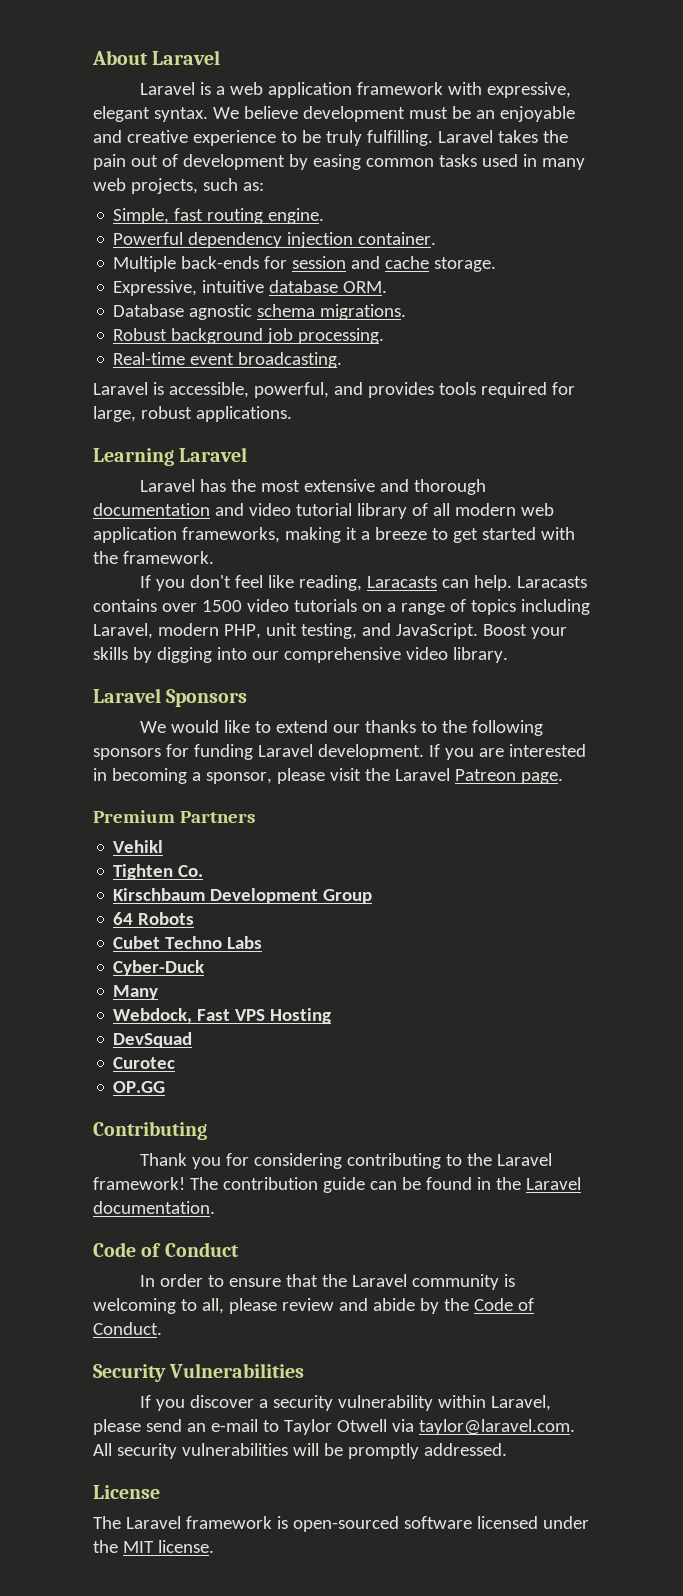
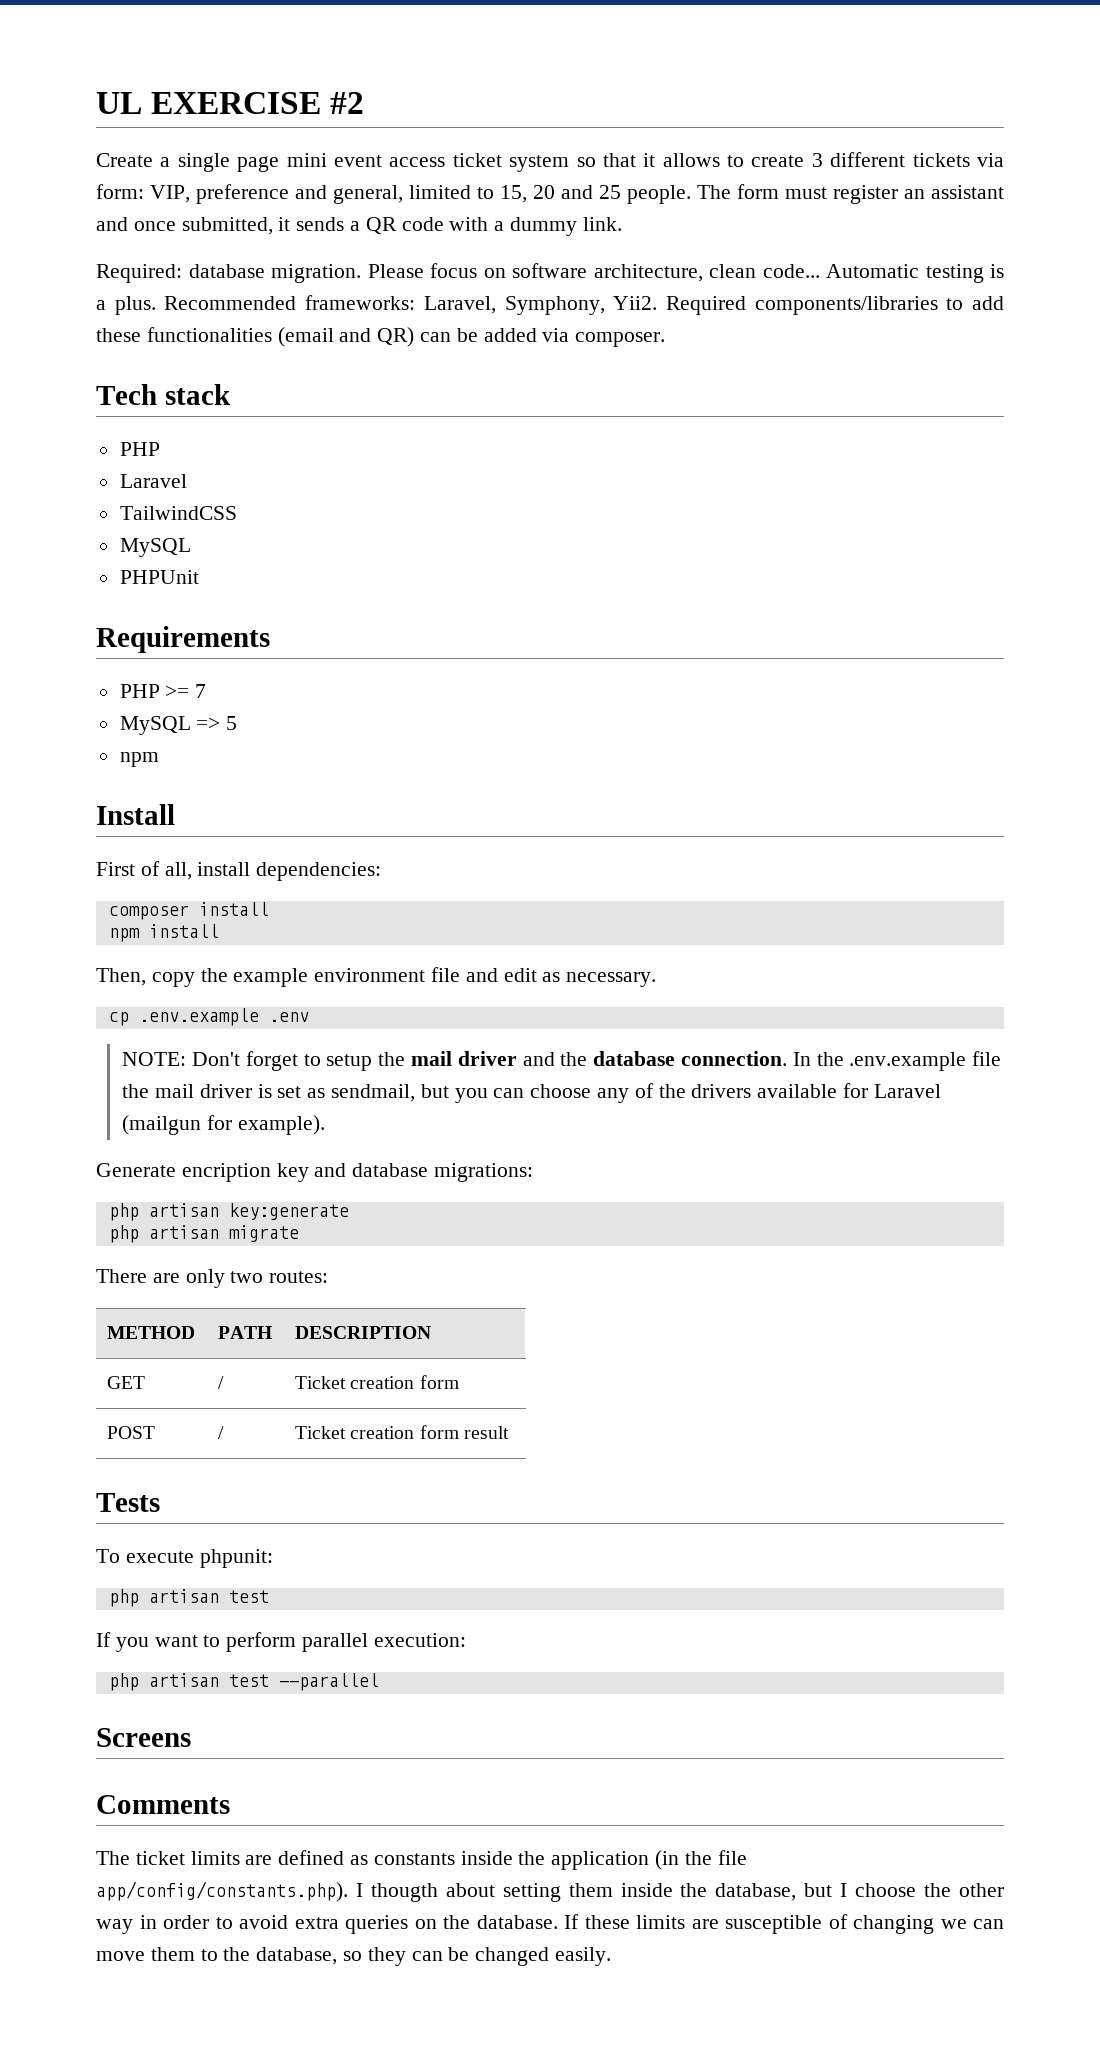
[92,50,221,65] [139,82,571,98] [93,106,575,122] [93,130,568,146] [93,154,585,170] [93,178,264,194] [113,208,325,224] [113,232,437,248] [113,256,497,272] [113,280,388,296] [113,304,407,320] [113,328,385,344] [113,352,343,368] [93,382,575,398] [93,406,292,422] [93,447,248,466] [139,479,486,495] [93,503,554,519] [93,527,575,543] [93,551,214,564] [139,575,587,591] [93,599,590,615] [93,623,567,639] [93,647,508,663] [93,688,248,707] [139,720,543,736] [93,744,586,760] [93,768,563,784] [93,810,255,823] [113,840,164,853] [113,864,204,880] [113,888,373,904] [113,912,195,925] [113,936,263,949] [113,960,205,976] [113,985,159,1000] [113,1008,332,1024] [113,1032,193,1048] [113,1057,176,1069] [113,1081,166,1093] [93,1121,207,1140] [139,1153,552,1169] [93,1177,581,1193] [93,1201,215,1214] [93,1242,239,1257] [139,1274,515,1290] [93,1298,534,1314] [93,1322,162,1335] [93,1363,305,1382] [139,1395,551,1411] [93,1419,575,1435] [93,1443,507,1459] [93,1485,160,1499] [93,1516,589,1532] [93,1540,214,1553] About Laravel // Laravel is a web application framework with expressive, elegant syntax. We believe development must be an enjoyable and creative experience to be truly fulfilling. Laravel takes the pain out of development by easing common tasks used in many web projects, such as: // Simple, fast routing engine. // Powerful dependency injection container. // Multiple back-ends for session and cache storage. // Expressive, intuitive database ORM. // Database agnostic schema migrations. // Robust background job processing. // Real-time event broadcasting. // Laravel is accessible, powerful, and provides tools required for large, robust applications. // Learning Laravel // Laravel has the most extensive and thorough documentation and video tutorial library of all modern web application frameworks, making it a breeze to get started with the framework. // If you don't feel like reading, Laracasts can help. Laracasts contains over 1500 video tutorials on a range of topics including Laravel, modern PHP, unit testing, and JavaScript. Boost your skills by digging into our comprehensive video library. // Laravel Sponsors // We would like to extend our thanks to the following sponsors for funding Laravel development. If you are interested in becoming a sponsor, please visit the Laravel Patreon page. // Premium Partners // Vehikl // Tighten Co. // Kirschbaum Development Group // 64 Robots // Cubet Techno Labs // Cyber-Duck // Many // Webdock, Fast VPS Hosting // DevSquad // Curotec // OP.GG // Contributing // Thank you for considering contributing to the Laravel framework! The contribution guide can be found in the Laravel documentation. // Code of Conduct // In order to ensure that the Laravel community is welcoming to all, please review and abide by the Code of Conduct. // Security Vulnerabilities // If you discover a security vulnerability within Laravel, please send an e-mail to Taylor Otwell via taylor@laravel.com. All security vulnerabilities will be promptly addressed. // License // The Laravel framework is open-sourced software licensed under the MIT license. -> [96,92,365,114] [96,152,1005,172] [96,184,1004,204] [96,217,622,236] [96,263,1004,283] [96,295,1005,315] [96,327,666,347] [96,384,231,405] [119,442,160,456] [119,474,187,488] [119,506,237,520] [119,538,191,557] [119,570,199,584] [96,626,270,653] [119,684,207,698] [119,716,238,735] [119,752,159,767] [96,804,175,825] [96,861,382,881] [108,902,269,920] [108,924,219,942] [96,967,657,987] [108,1008,309,1026] [122,1051,1002,1071] [122,1083,941,1103] [122,1115,325,1135] [96,1163,534,1182] [108,1203,349,1221] [108,1225,299,1243] [96,1269,329,1288] [107,1326,196,1339] [218,1326,273,1339] [295,1326,432,1339] [107,1376,146,1389] [218,1376,225,1389] [295,1375,459,1389] [107,1426,156,1439] [218,1426,225,1439] [295,1425,509,1439] [96,1493,160,1512] [96,1549,273,1568] [108,1589,269,1607] [96,1632,466,1652] [108,1673,379,1691] [96,1728,191,1747] [96,1795,230,1814] [96,1850,747,1870] [96,1881,1004,1902] [96,1914,1004,1934] [96,1947,612,1966] UL EXERCISE #2 // Create a single page mini event access ticket system so that it allows to create 3 different tickets via form: VIP, preference and general, limited to 15, 20 and 25 people. The form must register an assistant and once submitted, it sends a QR code with a dummy link. // Required: database migration. Please focus on software architecture, clean code... Automatic testing is a plus. Recommended frameworks: Laravel, Symphony, Yii2. Required components/libraries to add these functionalities (email and QR) can be added via composer. // Tech stack // PHP // Laravel // TailwindCSS // MySQL // PHPUnit // Requirements // PHP >= 7 // MySQL => 5 // npm // Install // First of all, install dependencies: // composer install // npm install // Then, copy the example environment file and edit as necessary. // cp .env.example .env // NOTE: Don't forget to setup the mail driver and the database connection. In the .env.example file the mail driver is set as sendmail, but you can choose any of the drivers available for Laravel (mailgun for example). // Generate encription key and database migrations: // php artisan key:generate // php artisan migrate // There are only two routes: // METHOD | PATH | DESCRIPTION // GET | / | Ticket creation form // POST | / | Ticket creation form result // Tests // To execute phpunit: // php artisan test // If you want to perform parallel execution: // php artisan test --parallel // Screens // Comments // The ticket limits are defined as constants inside the application (in the file app/config/constants.php). I thougth about setting them inside the database, but I choose the other way in order to avoid extra queries on the database. If these limits are susceptible of changing we can move them to the database, so they can be changed easily.

